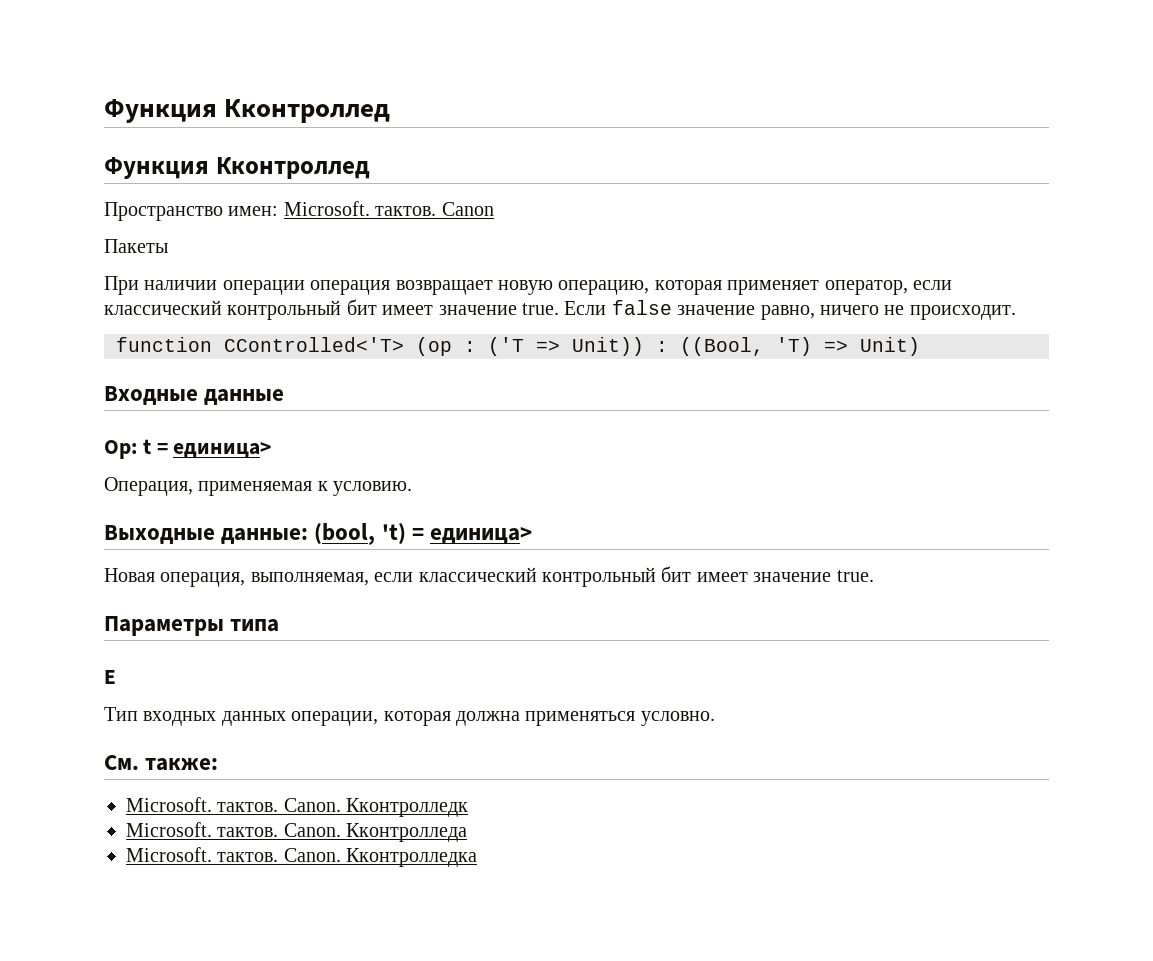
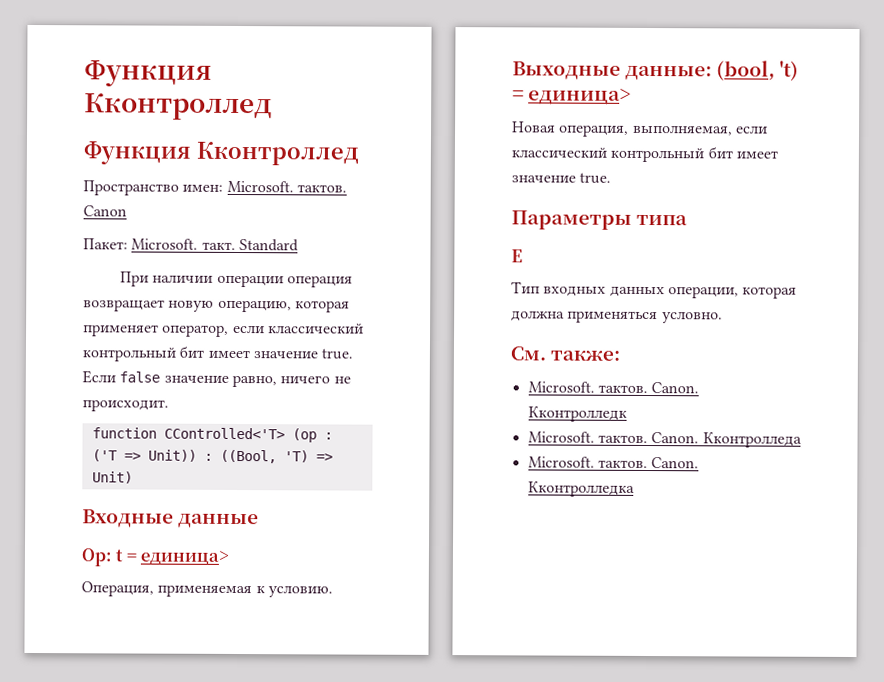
[104,239,168,253] Пакеты -> [83,238,299,252] Пакет: Microsoft. такт. Standard

